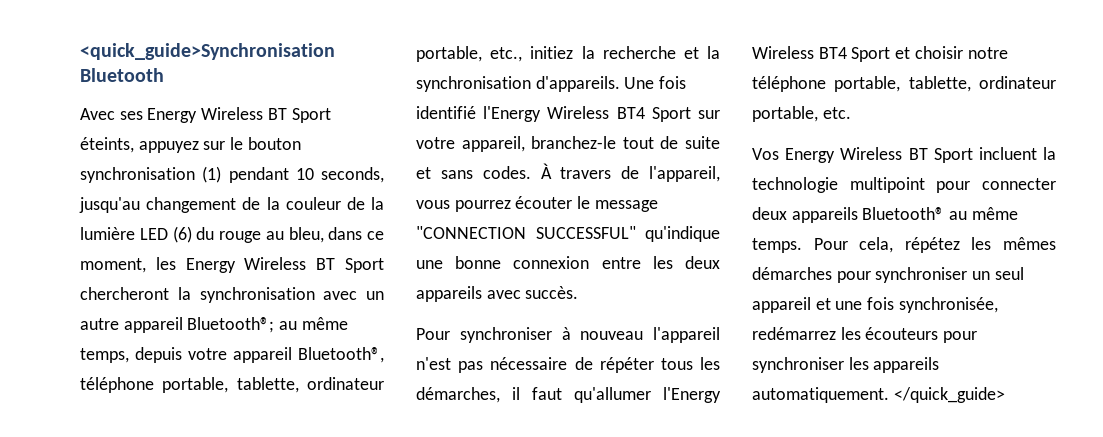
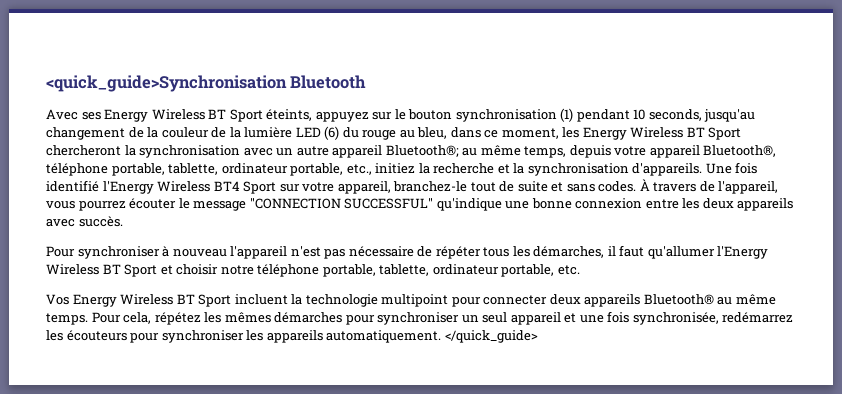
[818,47,847,59] BT4 -> [102,264,121,274] BT

